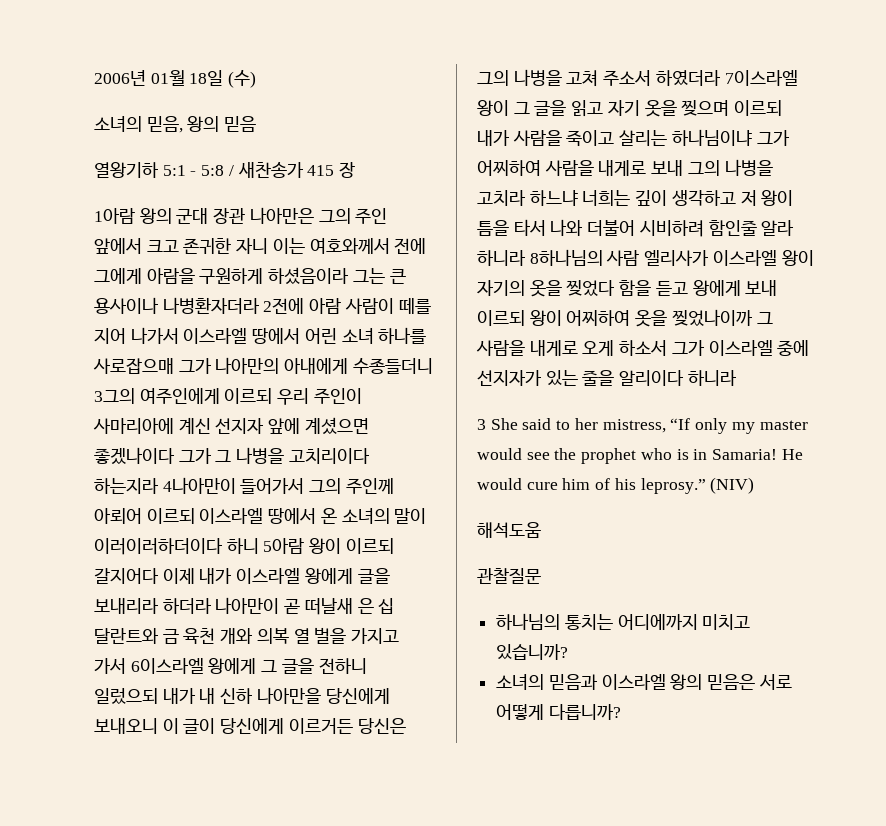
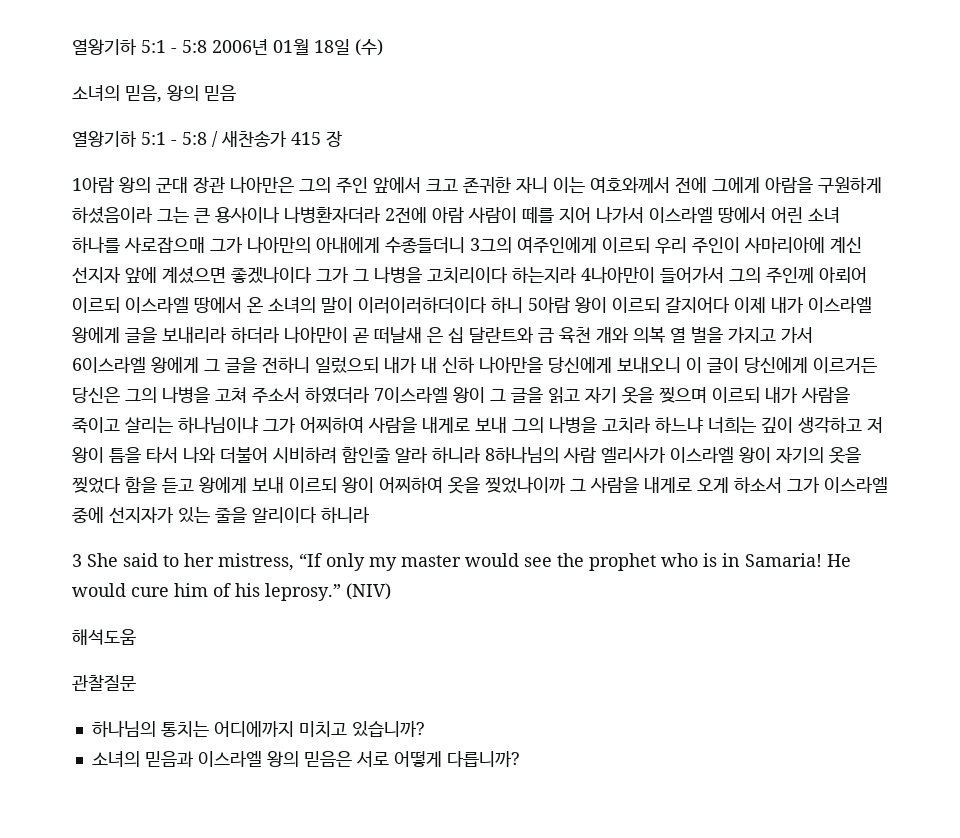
(94, 78) none -> [72,39,207,55] 열왕기하 5:1 - 5:8

